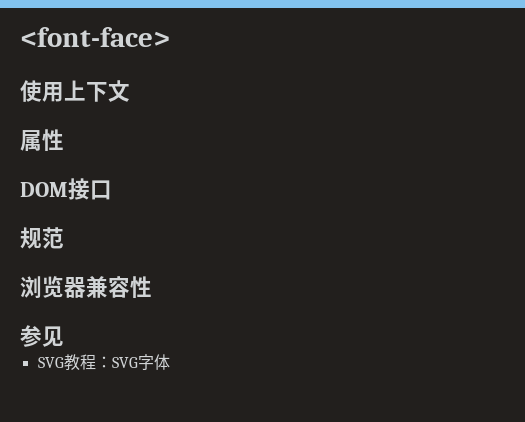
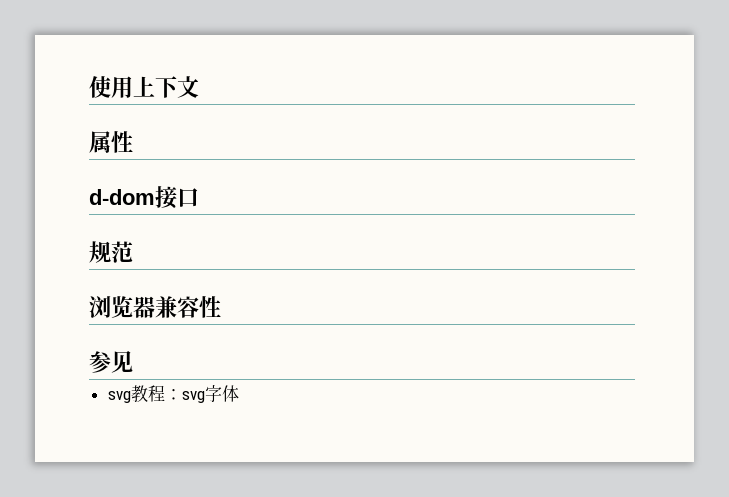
[20,27,170,47] <font-face> // -> (89, 87) none
[20,182,68,197] DOM -> [89,189,155,205] d-dom
[37,354,138,371] SVG教程：SVG -> [107,385,205,403] svg教程：svg

